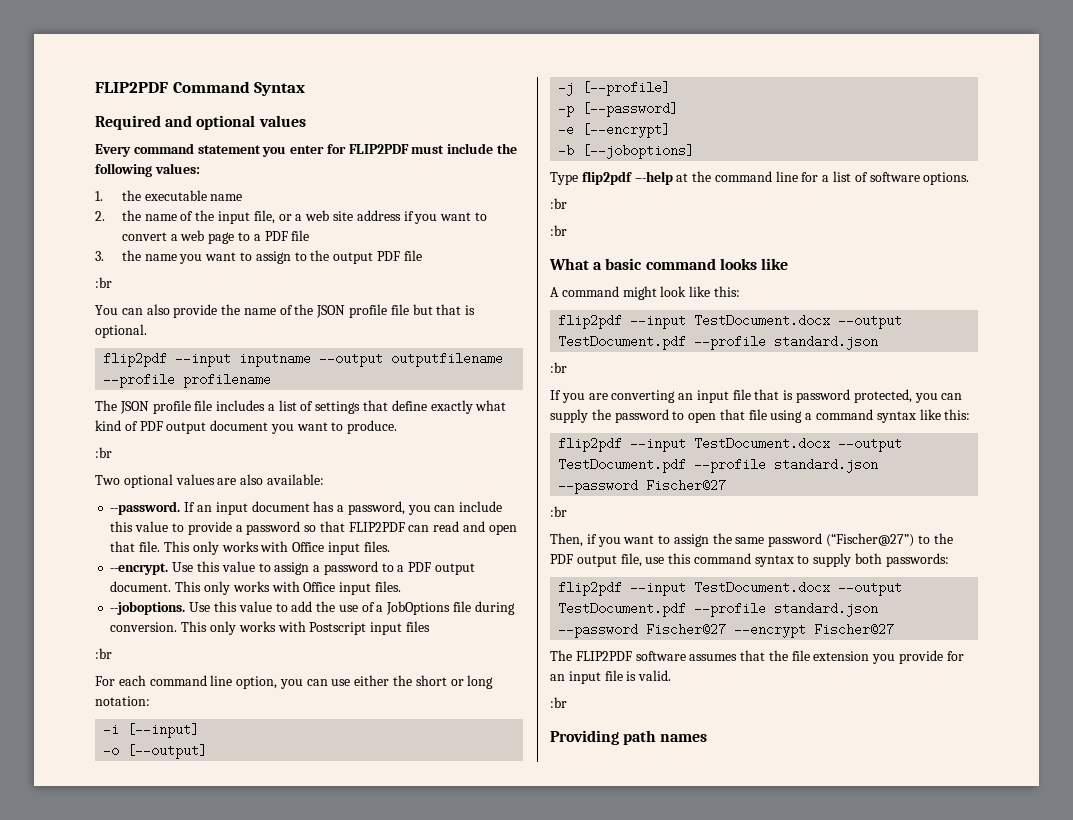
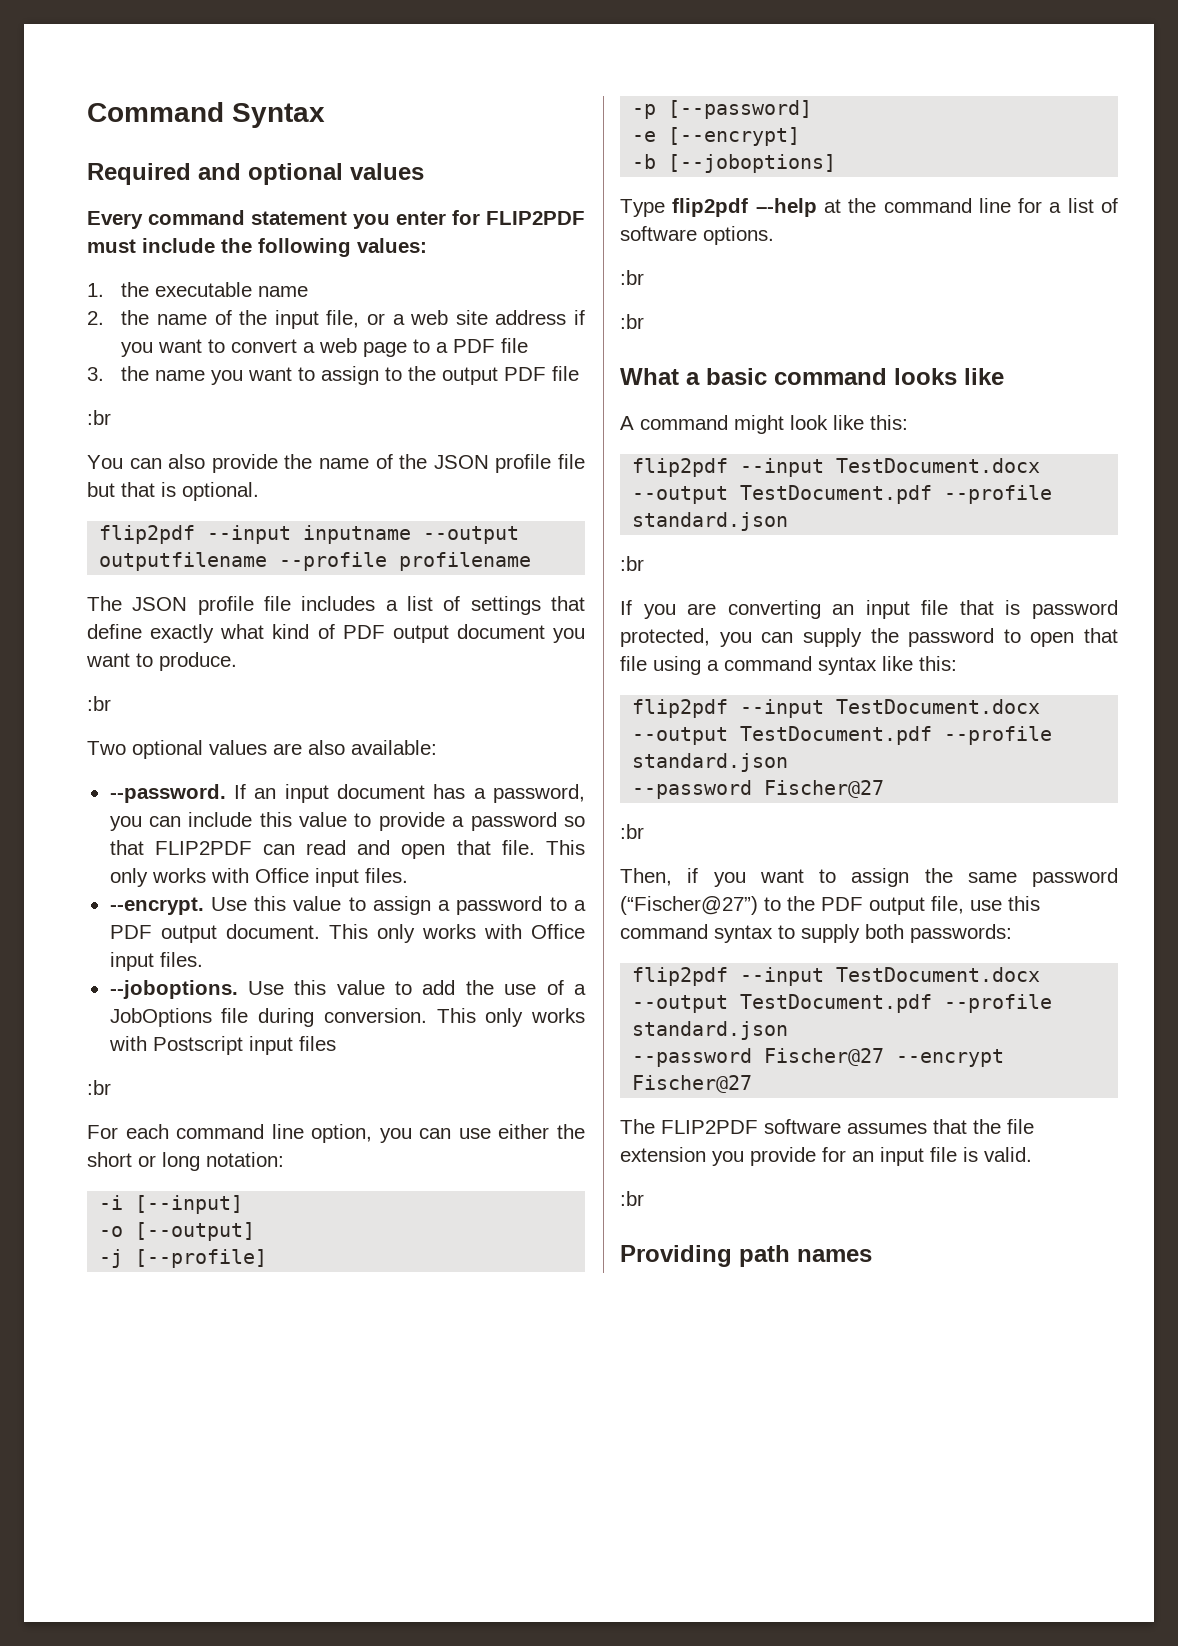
[95,82,168,93] FLIP2PDF -> (87, 112) none

